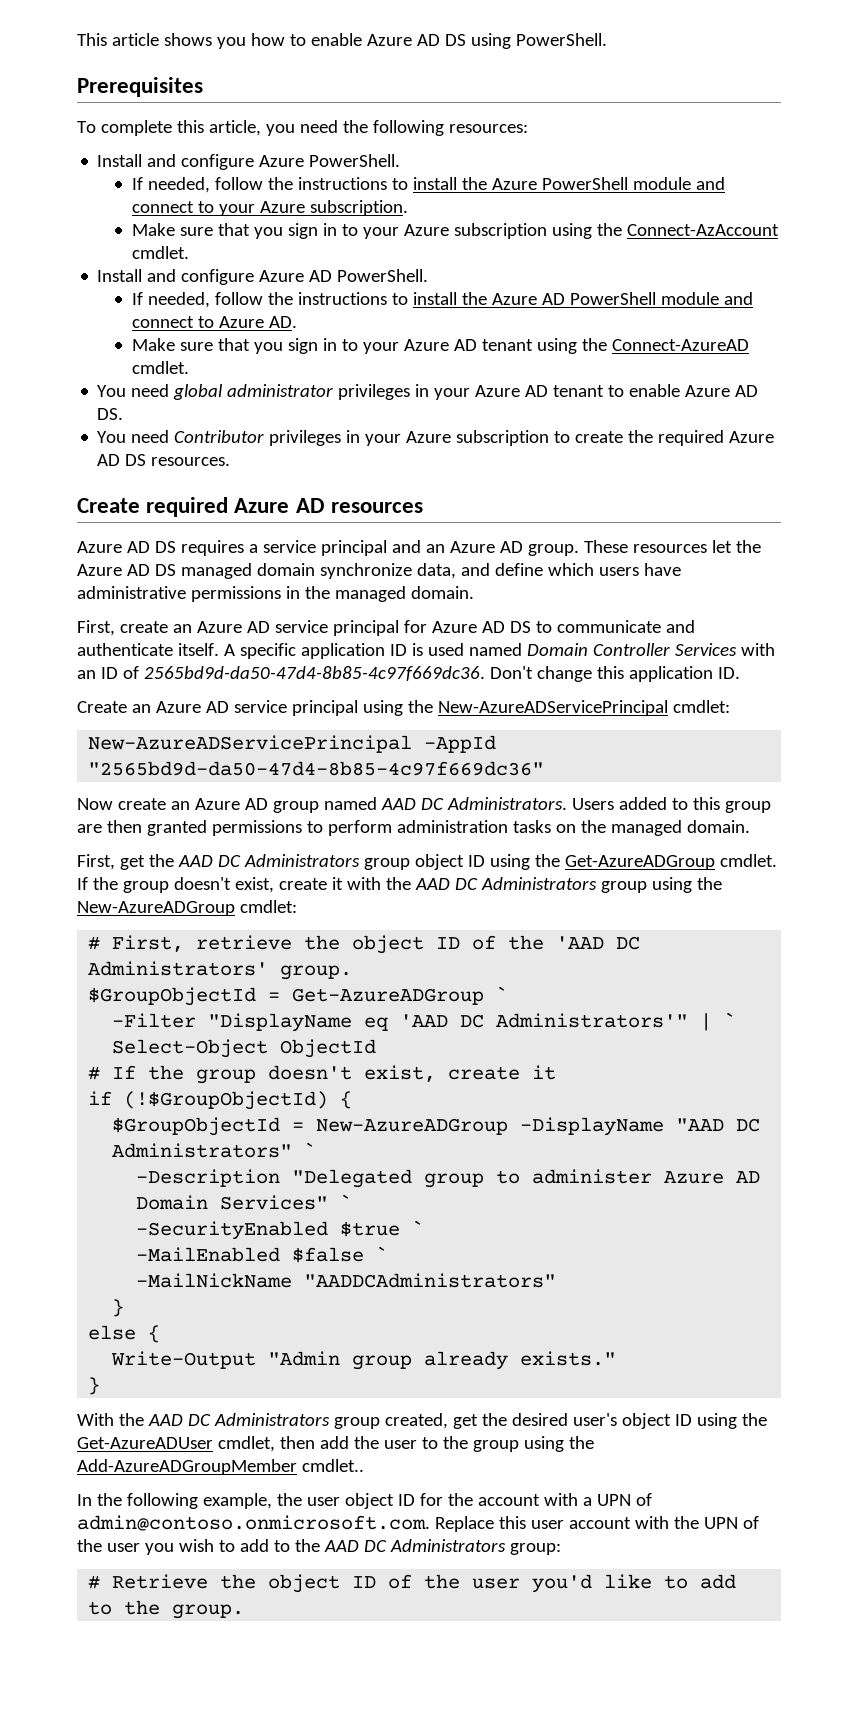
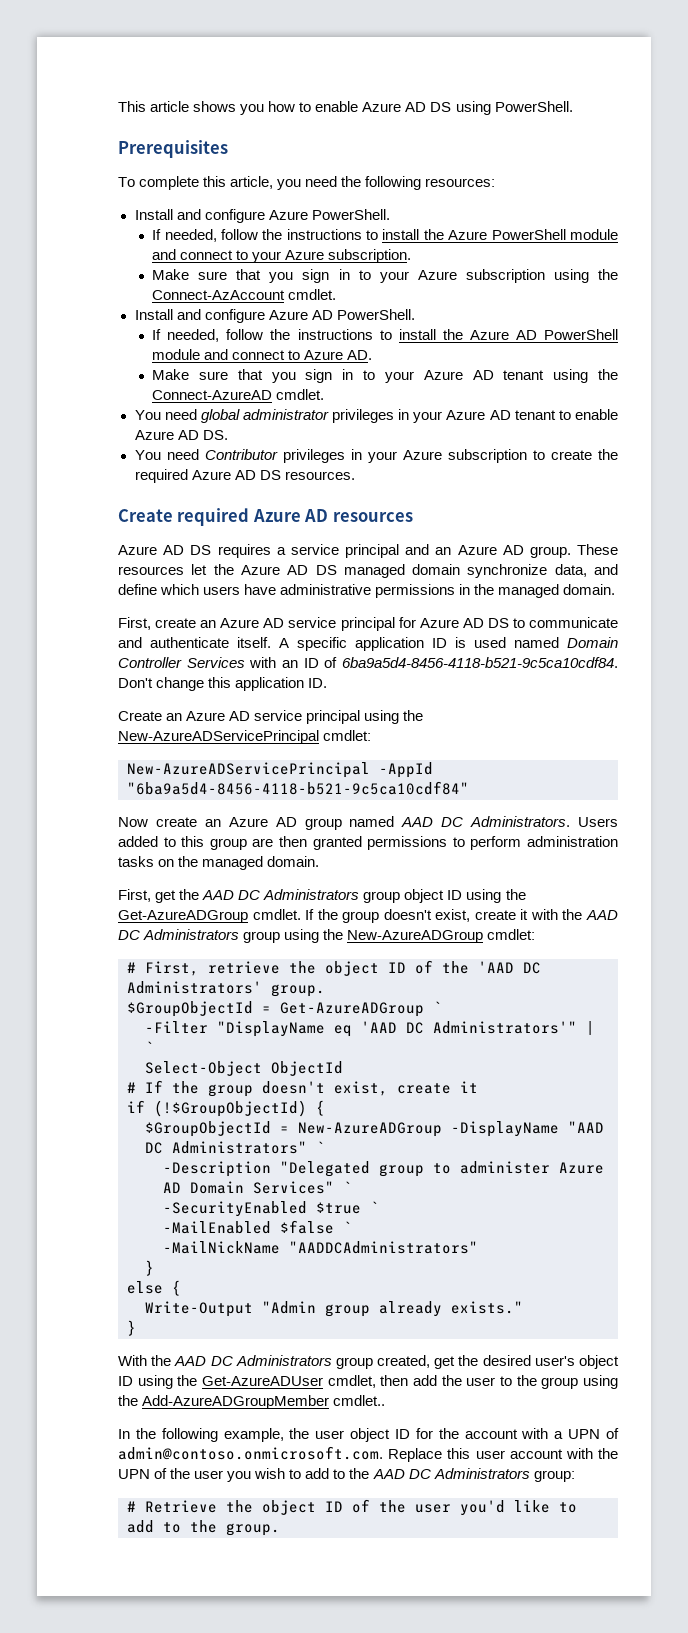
[143,666,485,681] 2565bd9d-da50-47d4-8b85-4c97f669dc36. -> [342,657,618,668] 6ba9a5d4-8456-4118-b521-9c5ca10cdf84.
[88,761,545,776] "2565bd9d-da50-47d4-8b85-4c97f669dc36" -> [127,781,469,795] "6ba9a5d4-8456-4118-b521-9c5ca10cdf84"

